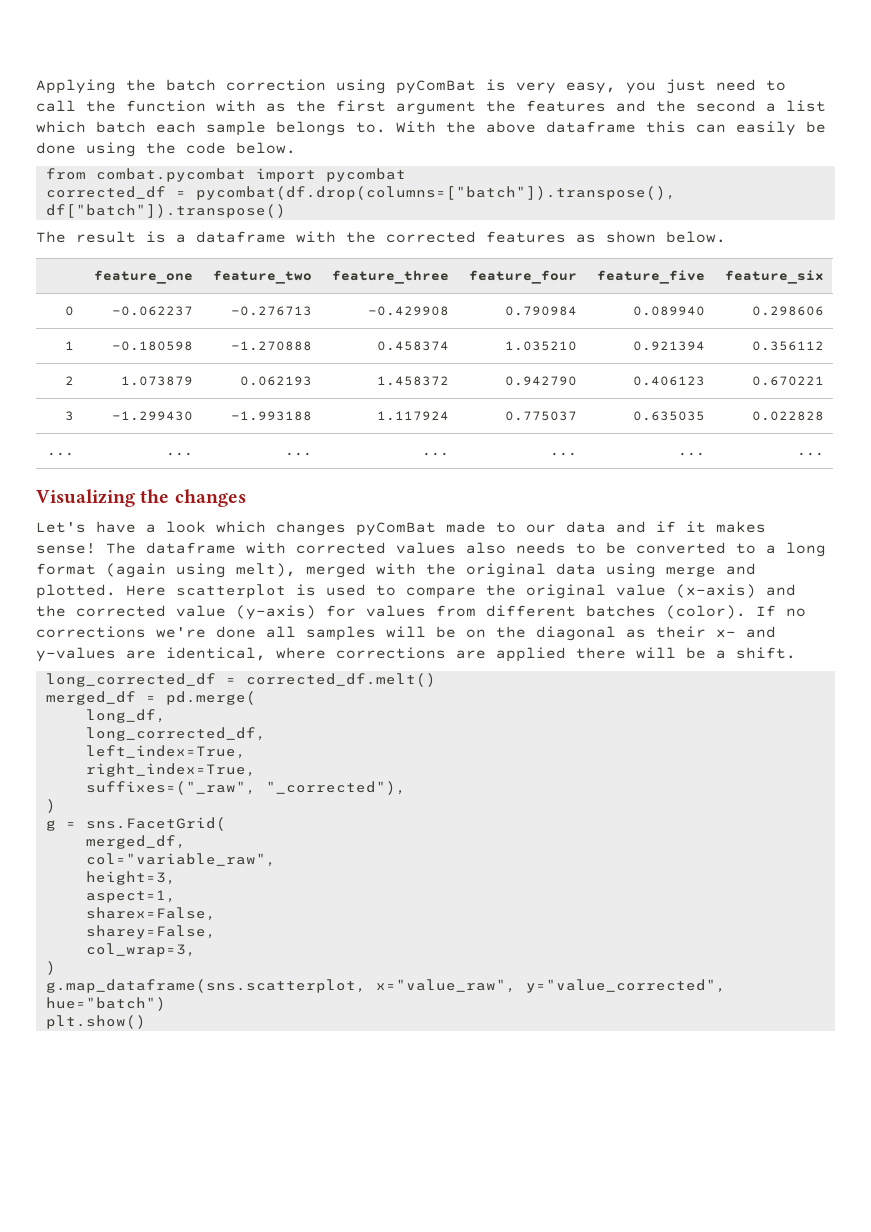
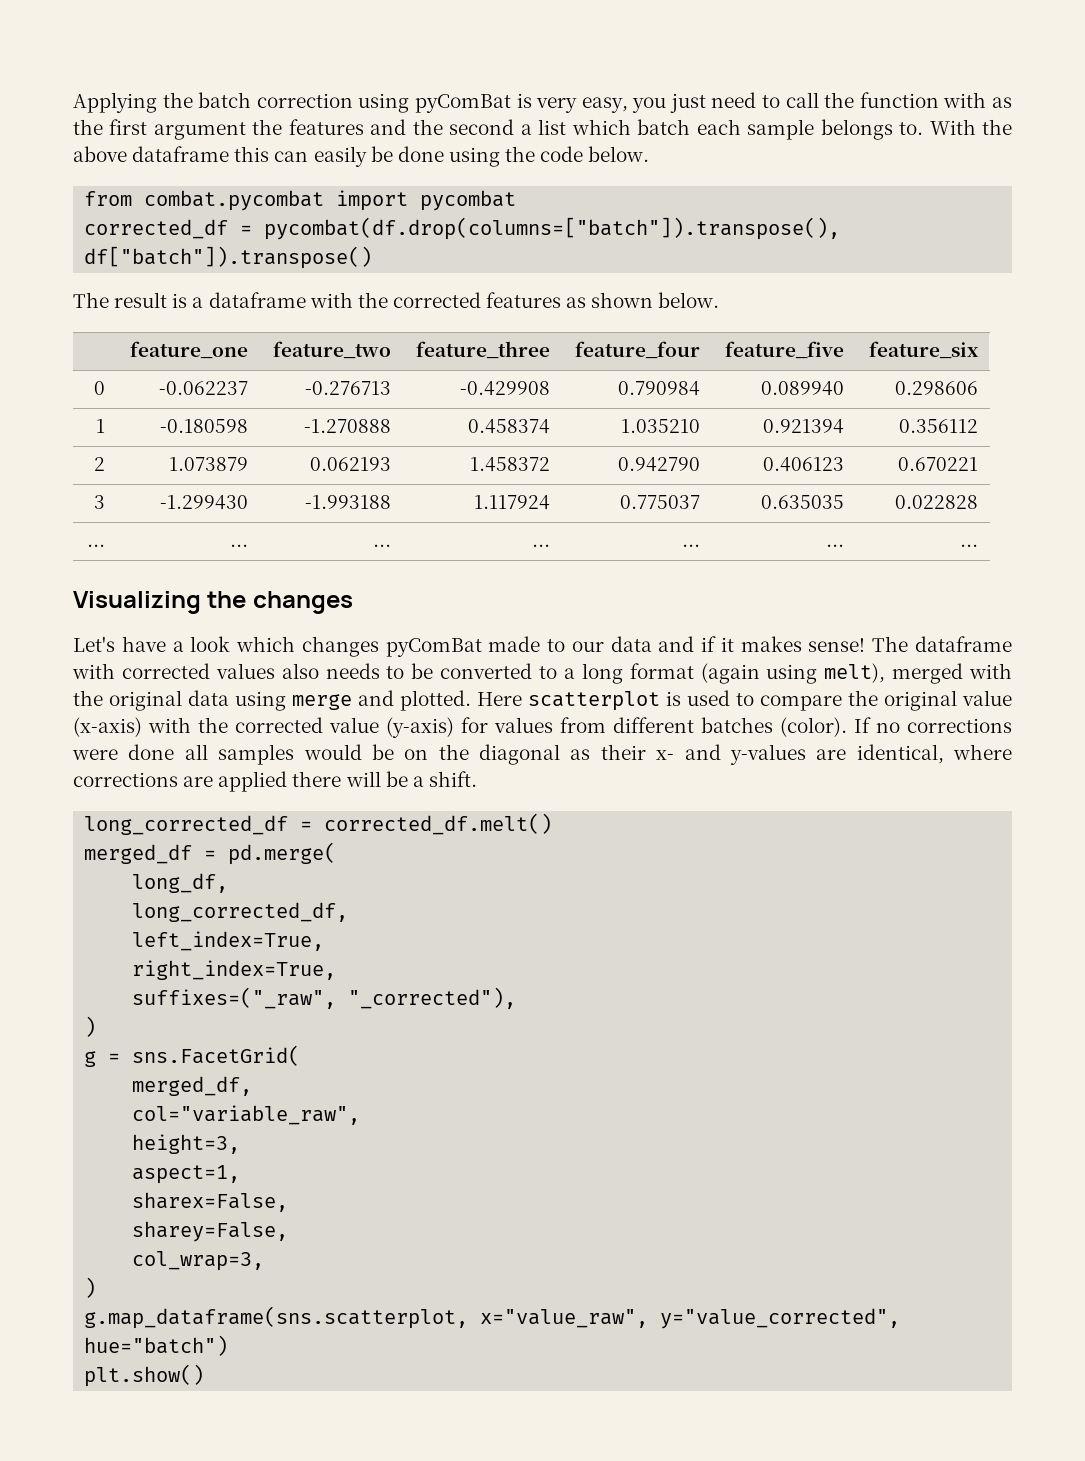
[766,584,796,596] and -> [148,717,191,733] with
[156,627,206,638] we're -> [72,749,118,760] were
[386,626,426,638] will -> [303,744,362,760] would

